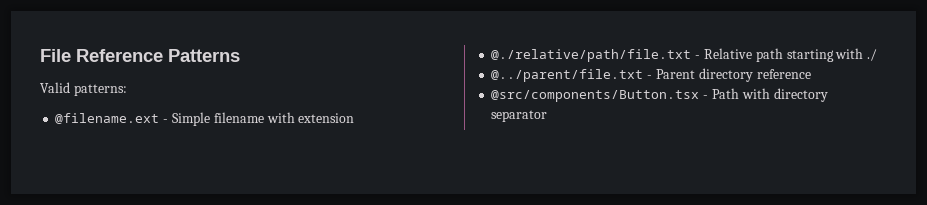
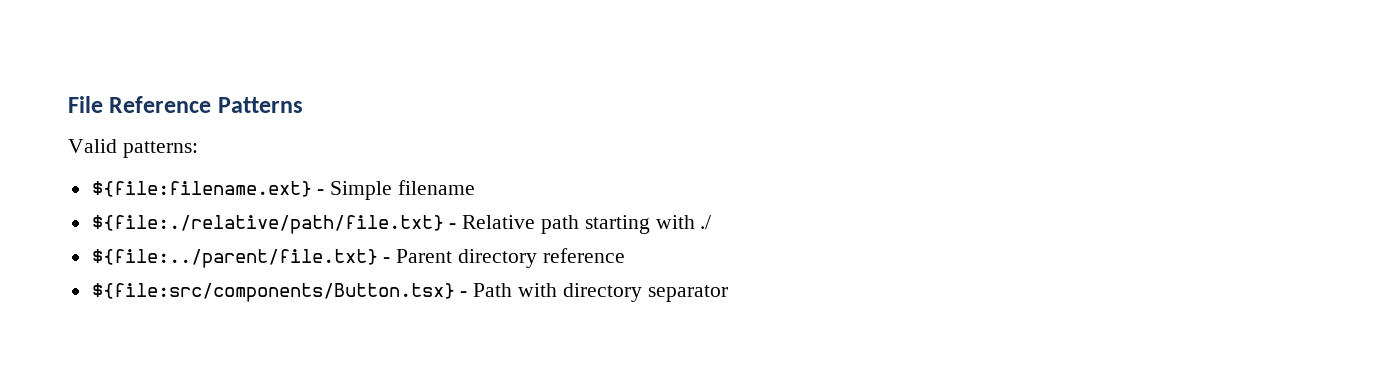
[55,113,160,124] @filename.ext -> [91,181,312,197] ${file:filename.ext}
[266,112,355,123] [491,49,692,62] with extension // @./relative/path/file.txt -> [91,215,444,234] // ${file:./relative/path/file.txt}
[491,69,644,82] @../parent/file.txt -> [91,249,378,268] ${file:../parent/file.txt}
[491,90,700,102] @src/components/Button.tsx -> [91,283,455,302] ${file:src/components/Button.tsx}

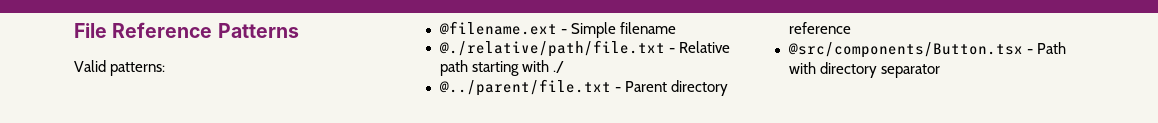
[91,181,312,197] ${file:filename.ext} -> [438,21,557,35] @filename.ext
[91,215,444,234] ${file:./relative/path/file.txt} -> [438,40,665,57] @./relative/path/file.txt
[91,249,378,268] ${file:../parent/file.txt} -> [438,79,611,96] @../parent/file.txt
[91,283,455,302] ${file:src/components/Button.tsx} -> [787,42,1023,58] @src/components/Button.tsx

